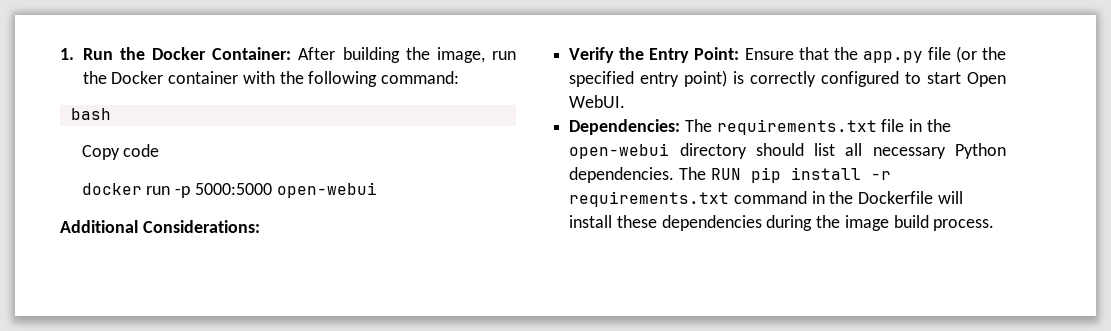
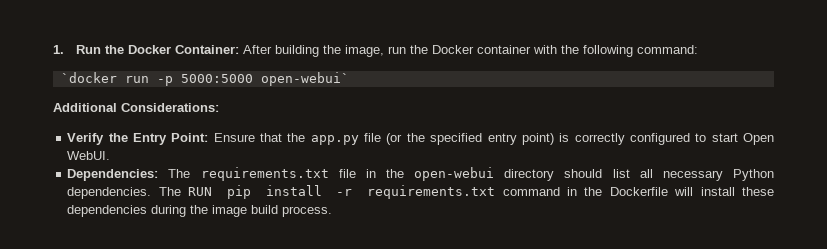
[70,108,111,120] [81,144,160,160] [81,183,142,195] bash // Copy code // docker -> [60,72,117,83] `docker
[276,182,377,198] open-webui -> [260,72,349,86] open-webui`

